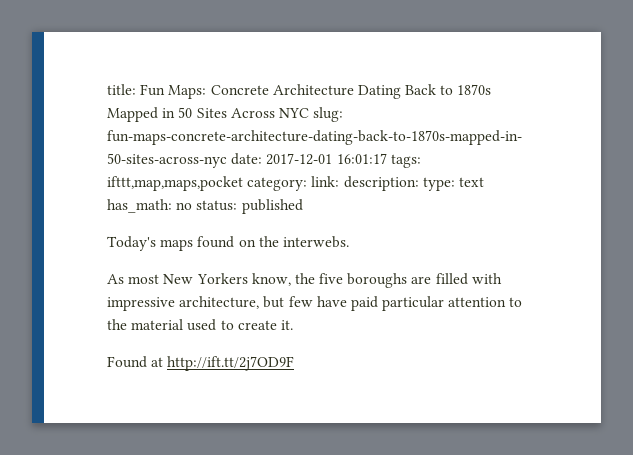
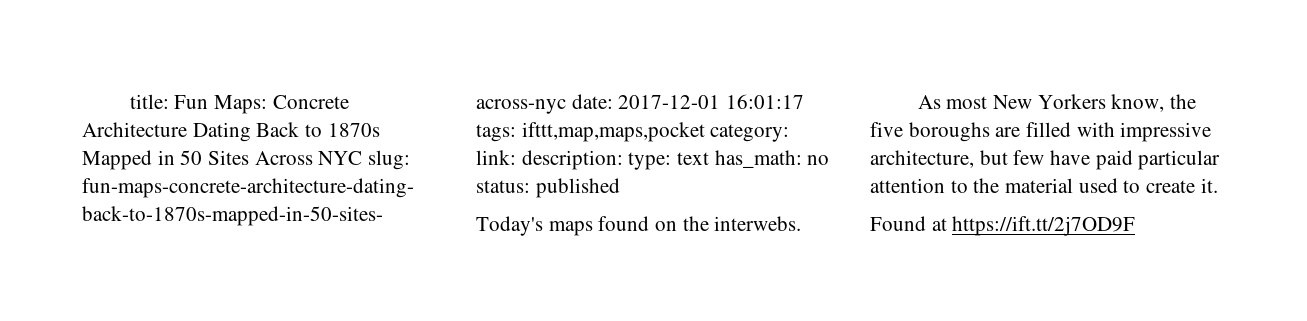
[167,356,295,371] http://ift.tt/2j7OD9F -> [952,216,1136,236] https://ift.tt/2j7OD9F

